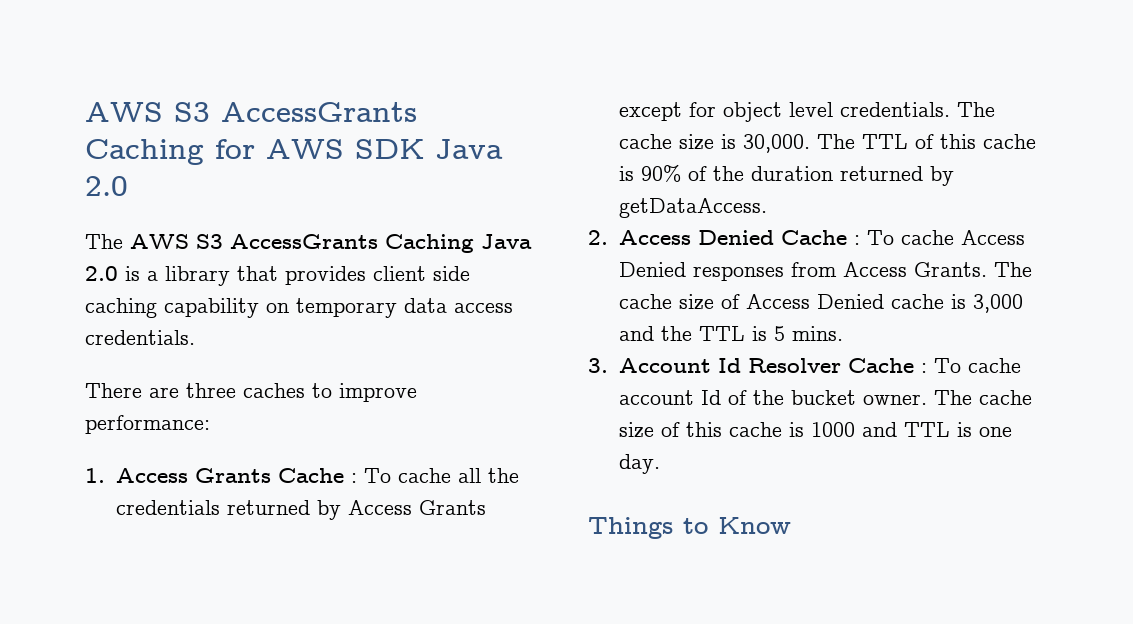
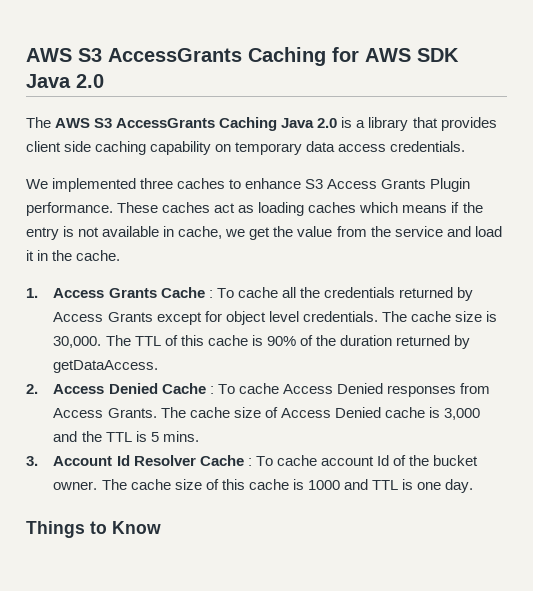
[85,383,179,398] There are -> [26,178,137,192] We implemented
[339,383,417,402] [85,415,210,434] improve performance: -> [245,178,471,192] [26,202,483,216] [26,226,502,240] [26,250,121,261] enhance S3 Access Grants Plugin performance. These caches act as loading caches which means if the entry is not available in cache, we get the value from the service and load it in the cache.

